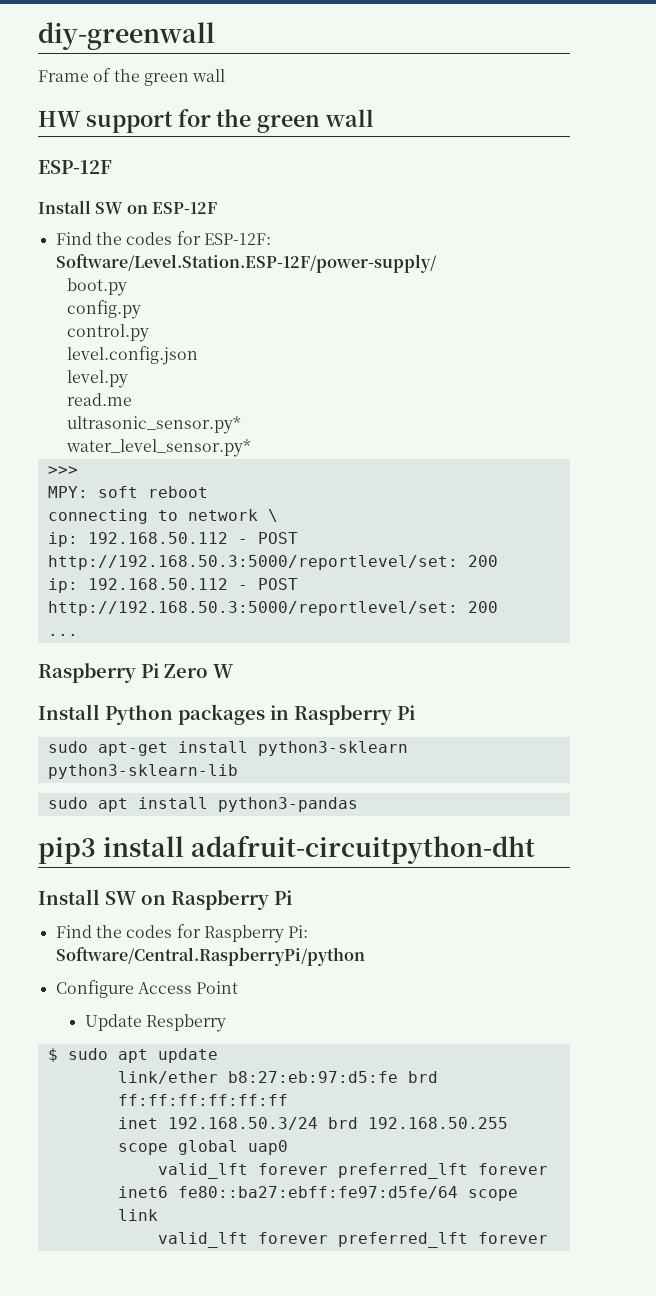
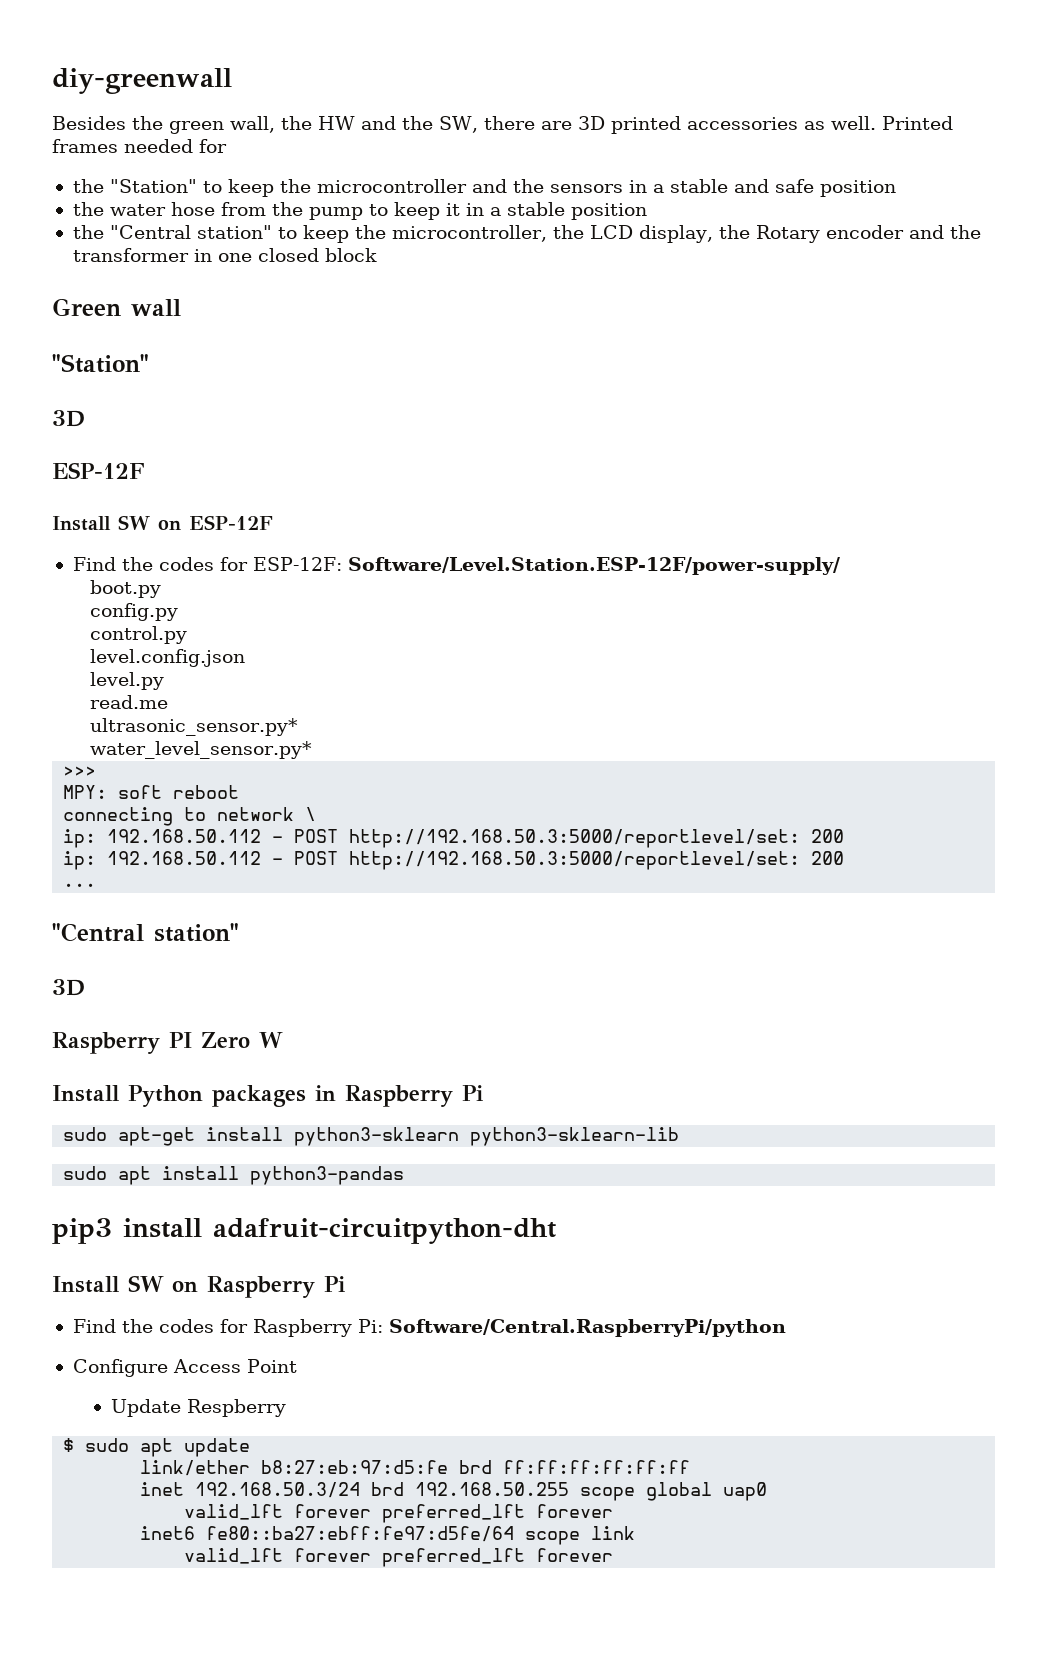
[38,68,226,86] [38,109,375,133] Frame of the green wall // HW support for the green wall -> [52,116,953,134] [52,139,227,153] [72,179,896,197] [72,202,647,220] [72,225,981,243] [72,248,377,262] [52,298,181,316] [52,354,149,373] [52,410,85,427] Besides the green wall, the HW and the SW, there are 3D printed accessories as well. Printed frames needed for // the "Station" to keep the microcontroller and the sensors in a stable and safe position // the water hose from the pump to keep it in a stable position // the "Central station" to keep the microcontroller, the LCD display, the Rotary encoder and the transformer in one closed block // Green wall // "Station" // 3D
[38,663,159,683] // Raspberry Pi -> [52,923,239,942] [52,979,85,996] [52,1032,192,1054] // "Central station" // 3D // Raspberry PI

